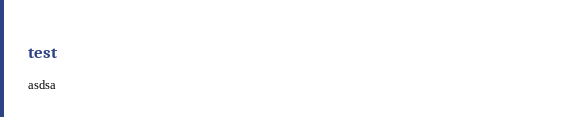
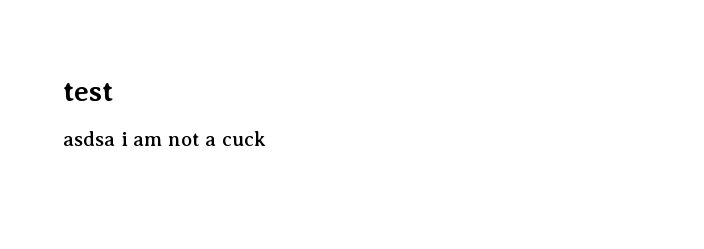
(56, 84) none -> [120,131,266,146] i am not a cuck

